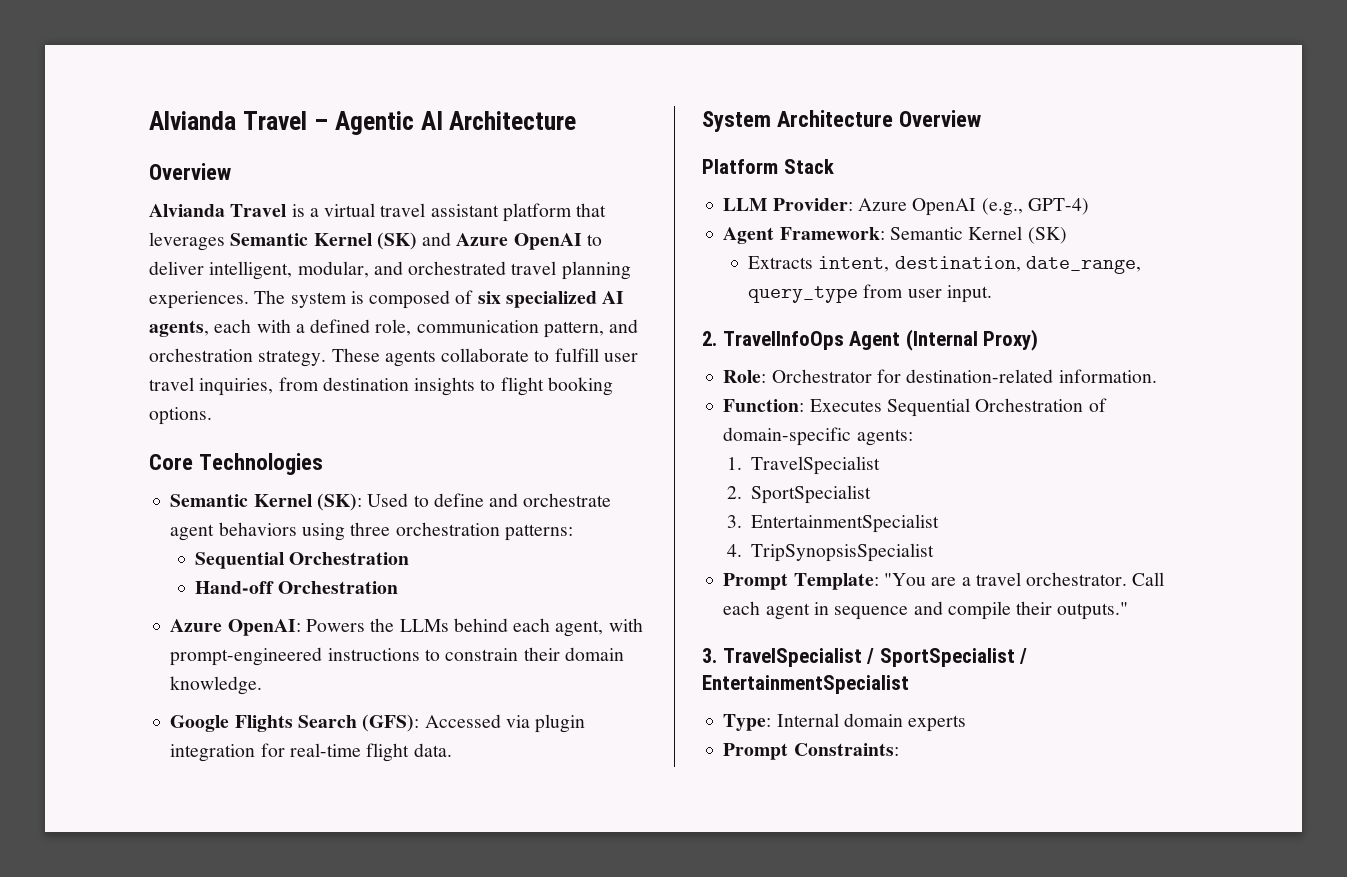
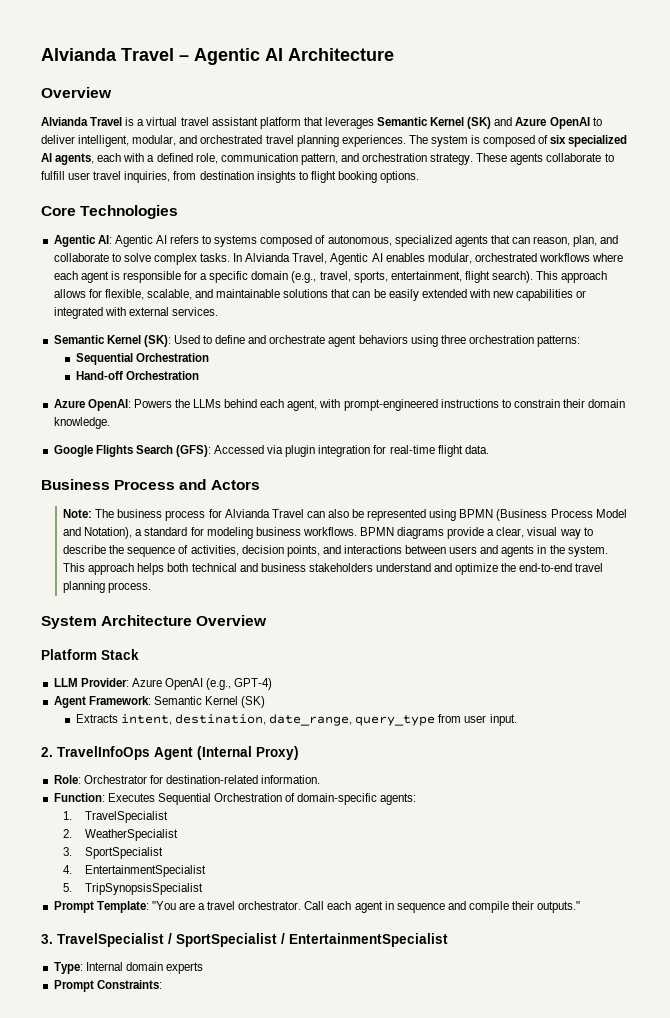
(324, 464) none -> [53,235,619,247] [53,253,624,265] [53,271,608,283] [53,289,587,301] [53,307,218,319] // Agentic AI: Agentic AI refers to systems composed of autonomous, specialized agents that can reason, plan, and collaborate to solve complex tasks. In Alvianda Travel, Agentic AI enables modular, orchestrated workflows where each agent is responsible for a specific domain (e.g., travel, sports, entertainment, flight search). This approach allows for flexible, scalable, and maintainable solutions that can be easily extended with new capabilities or integrated with external services.
(452, 750) none -> [41,479,260,490] [63,509,627,521] [63,527,593,539] [63,545,608,557] [63,563,604,575] [63,581,152,593] // Business Process and Actors // Note: The business process for Alvianda Travel can also be represented using BPMN (Business Process Model and Notation), a standard for modeling business workflows. BPMN diagrams provide a clear, visual way to describe the sequence of activities, decision points, and interactions between users and agents in the system. This approach helps both technical and business stakeholders understand and optimize the end-to-end travel planning process.
(742, 492) none -> [85,829,179,841] [63,847,73,856] WeatherSpecialist // 3.
[726,514,940,533] [726,544,742,557] 3. EntertainmentSpecialist // 4. -> [63,865,207,877] [63,883,73,892] 4. EntertainmentSpecialist // 5.

